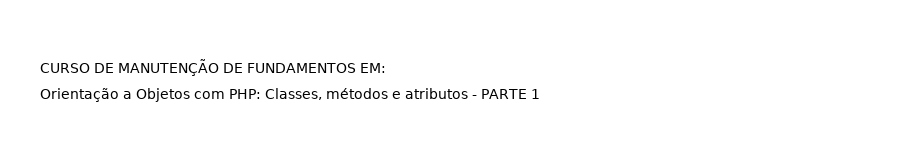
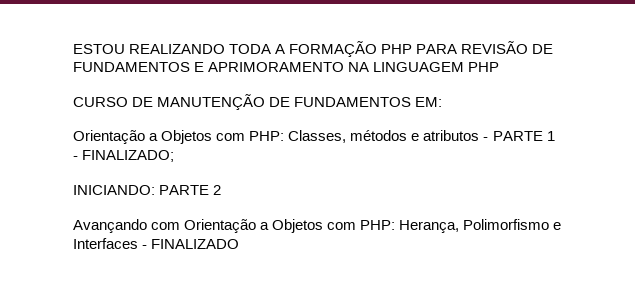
(40, 68) none -> [73,41,554,57] [73,62,500,72] ESTOU REALIZANDO TODA A FORMAÇÃO PHP PARA REVISÃO DE FUNDAMENTOS E APRIMORAMENTO NA LINGUAGEM PHP //
(540, 94) none -> [73,150,175,162] [73,185,222,195] [73,219,562,233] [73,238,240,249] - FINALIZADO; // INICIANDO: PARTE 2 // Avançando com Orientação a Objetos com PHP: Herança, Polimorfismo e Interfaces - FINALIZADO

